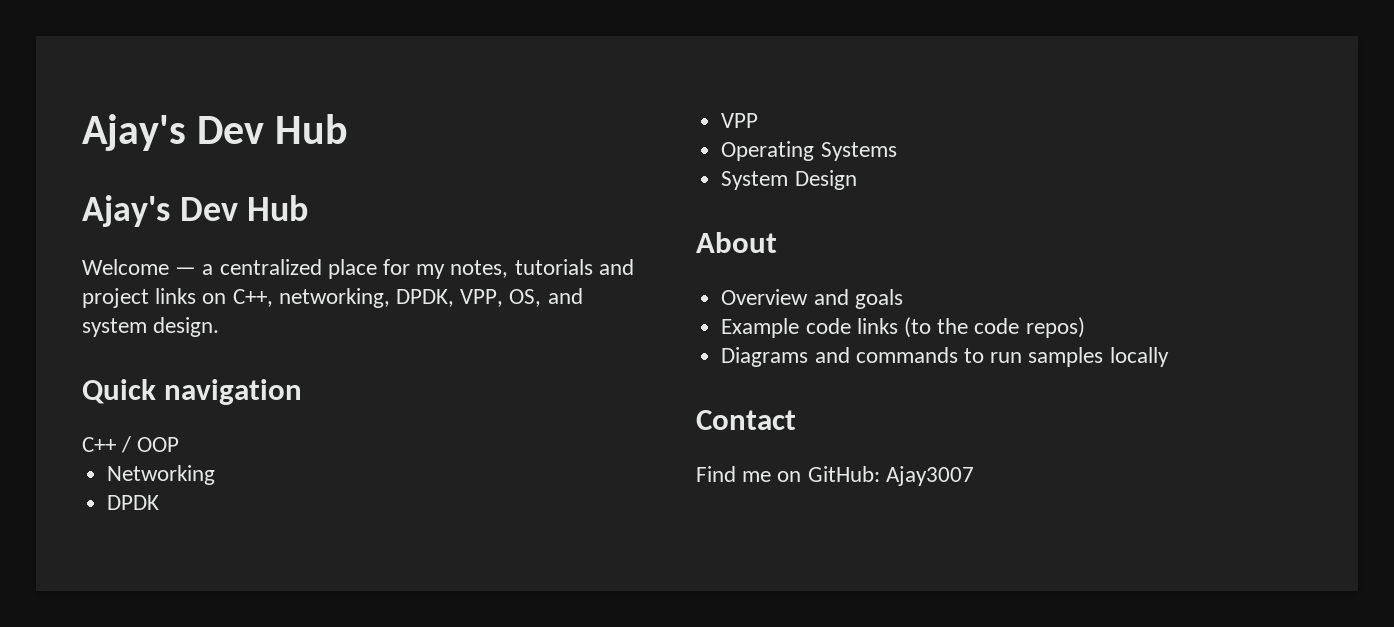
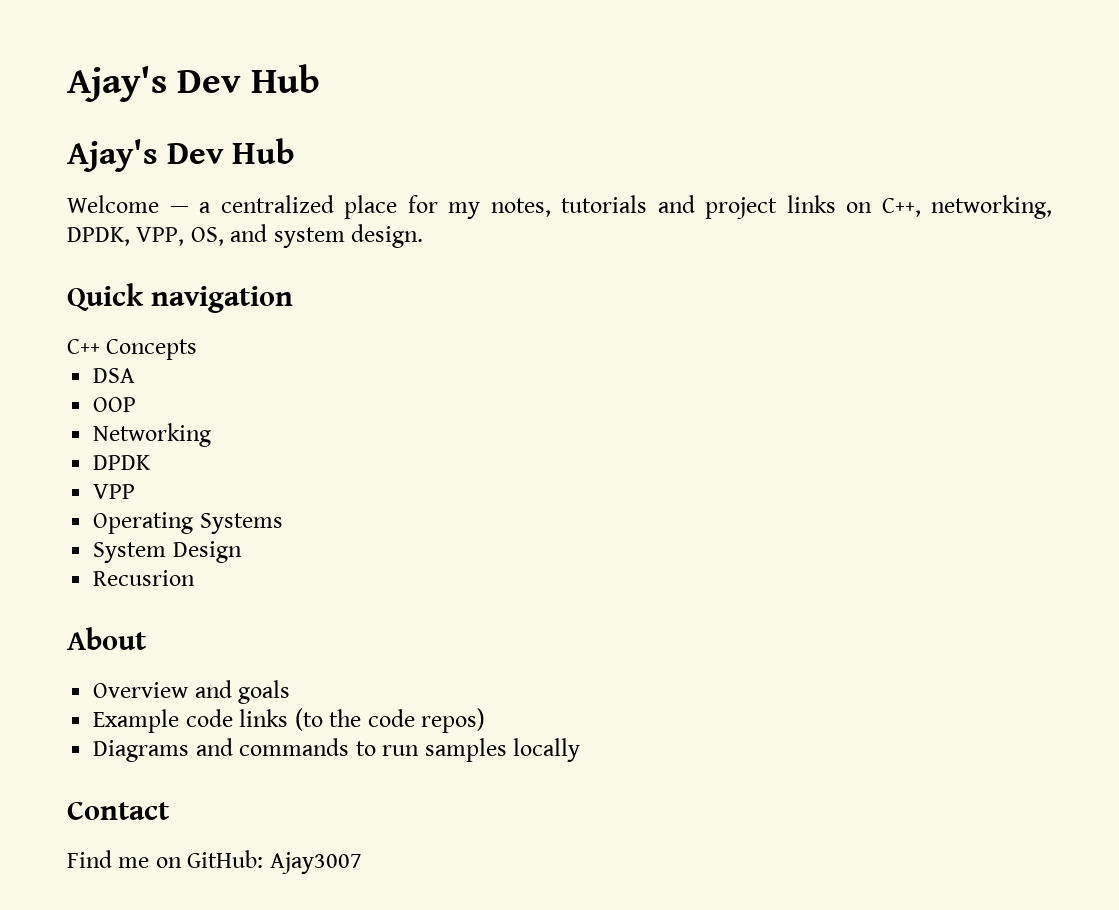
[121,436,132,453] / -> [106,339,198,360] [93,368,136,383] Concepts // DSA //
(857, 180) none -> [93,570,196,586] // Recusrion

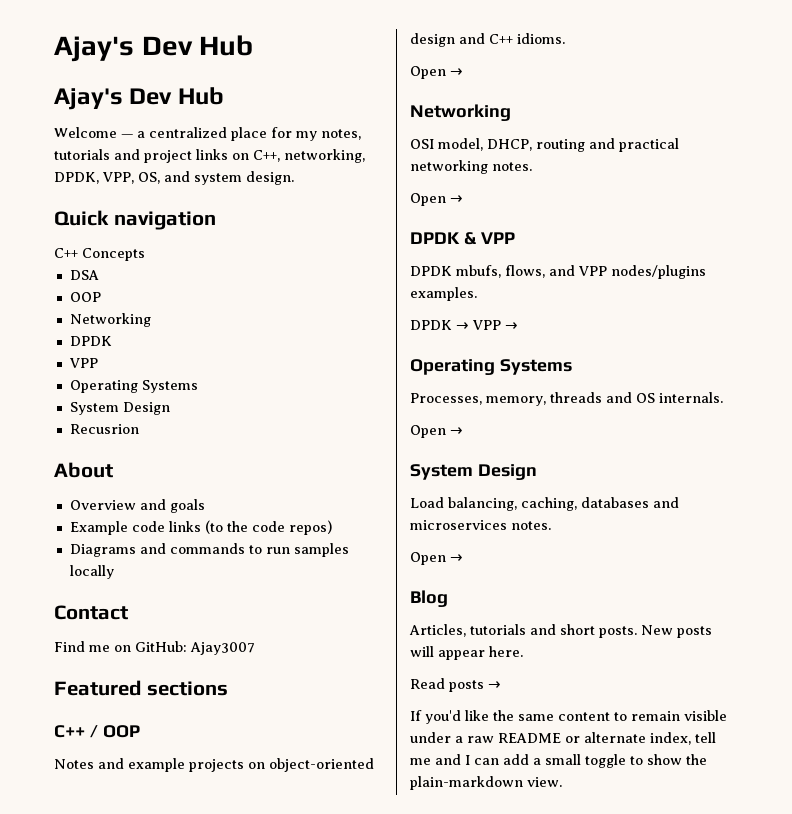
(362, 863) none -> [54,680,228,696] [54,725,140,738] [54,758,374,772] [410,33,565,47] [410,66,463,79] [410,104,511,121] [410,138,679,152] [410,160,532,174] [410,193,463,206] [410,232,515,245] [410,265,706,279] [410,287,477,301] [410,320,518,330] [410,359,572,375] [410,392,723,406] [410,425,463,438] [410,464,537,480] [410,497,679,511] [410,520,551,530] [410,552,463,565] [410,590,448,607] [409,624,712,638] [410,646,523,660] [410,678,501,692] [410,710,727,724] [410,732,716,745] [410,754,707,768] [410,776,562,790] // Featured sections // C++ / OOP // Notes and example projects on object-oriented design and C++ idioms. // Open → // Networking // OSI model, DHCP, routing and practical networking notes. // Open → // DPDK & VPP // DPDK mbufs, flows, and VPP nodes/plugins examples. // DPDK → VPP → // Operating Systems // Processes, memory, threads and OS internals. // Open → // System Design // Load balancing, caching, databases and microservices notes. // Open → // Blog // Articles, tutorials and short posts. New posts will appear here. // Read posts → // If you'd like the same content to remain visible under a raw README or alternate index, tell me and I can add a small toggle to show the plain-markdown view.

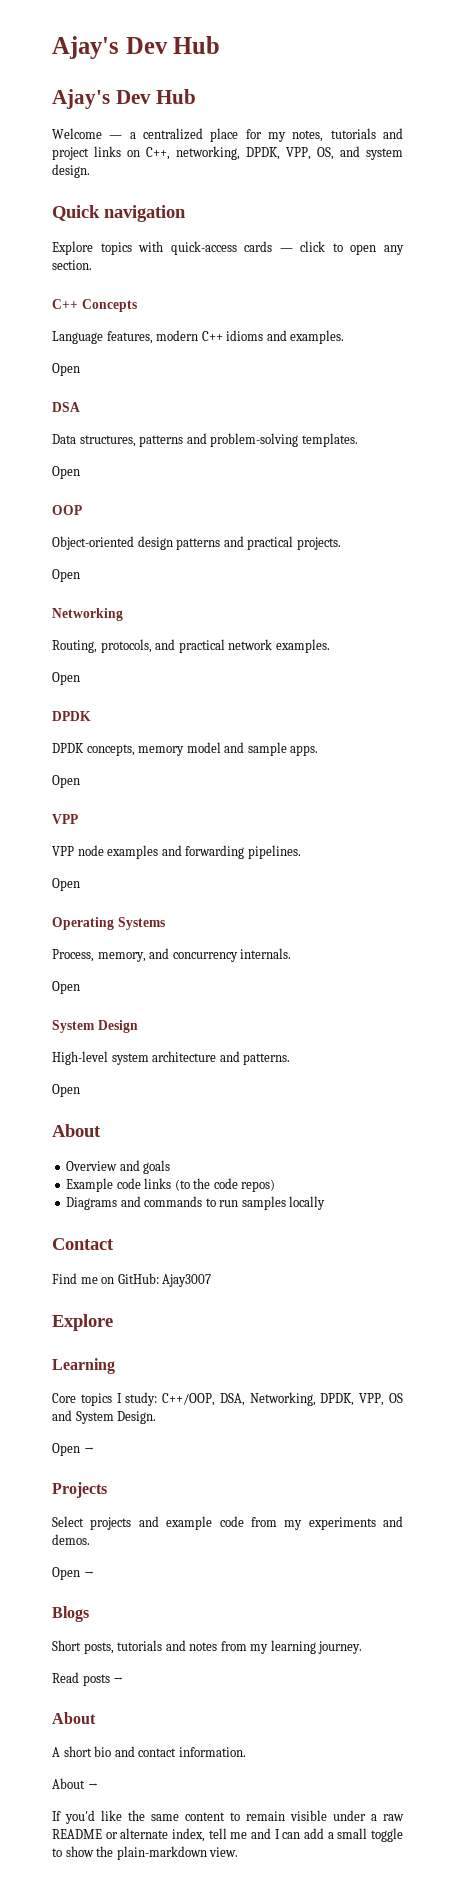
[54,248,145,261] [69,270,99,280] [69,292,101,302] [69,313,151,327] [69,336,112,346] [68,358,98,368] [69,380,198,393] [69,402,170,415] [69,424,139,434] C++ Concepts // DSA // OOP // Networking // DPDK // VPP // Operating Systems // System Design // Recusrion -> [52,241,404,255] [52,260,92,270] [52,299,137,312] [52,330,345,344] [52,363,80,376] [52,402,80,412] [52,433,358,447] [52,466,80,479] [52,505,82,515] [52,536,341,550] [52,569,80,582] [52,608,123,621] [52,639,330,653] [52,672,80,685] [52,711,91,721] [52,742,319,756] [52,775,80,788] [52,814,78,824] [52,845,301,859] [52,878,80,891] [52,917,165,930] [52,948,292,962] [52,981,80,994] [52,1020,138,1033] [52,1051,291,1065] [52,1084,80,1097] Explore topics with quick-access cards — click to open any section. // C++ Concepts // Language features, modern C++ idioms and examples. // Open // DSA // Data structures, patterns and problem-solving templates. // Open // OOP // Object-oriented design patterns and practical projects. // Open // Networking // Routing, protocols, and practical network examples. // Open // DPDK // DPDK concepts, memory model and sample apps. // Open // VPP // VPP node examples and forwarding pipelines. // Open // Operating Systems // Process, memory, and concurrency internals. // Open // System Design // High-level system architecture and patterns. // Open
[54,680,228,696] [54,725,140,738] [54,758,374,772] [410,33,565,47] [410,66,463,79] [410,104,511,121] [410,138,679,152] [410,160,532,174] [410,193,463,206] [410,232,515,245] [410,265,706,279] [410,287,477,301] [410,320,518,330] [410,359,572,375] [410,392,723,406] [410,425,463,438] [410,464,537,480] [410,497,679,511] [410,520,551,530] [410,552,463,565] [410,590,448,607] [409,624,712,638] [410,646,523,660] [410,678,484,692] Featured sections // C++ / OOP // Notes and example projects on object-oriented design and C++ idioms. // Open → // Networking // OSI model, DHCP, routing and practical networking notes. // Open → // DPDK & VPP // DPDK mbufs, flows, and VPP nodes/plugins examples. // DPDK → VPP → // Operating Systems // Processes, memory, threads and OS internals. // Open → // System Design // Load balancing, caching, databases and microservices notes. // Open → // Blog // Articles, tutorials and short posts. New posts will appear here. // Read posts -> [52,1314,113,1331] [52,1358,115,1374] [52,1392,403,1406] [52,1410,157,1424] [52,1443,94,1456] [52,1482,107,1498] [52,1516,403,1530] [52,1534,90,1545] [52,1567,94,1580] [52,1606,89,1622] [52,1640,363,1654] [52,1672,124,1686] [52,1712,96,1724] [52,1746,246,1757] [52,1778,85,1789] Explore // Learning // Core topics I study: C++/OOP, DSA, Networking, DPDK, VPP, OS and System Design. // Open → // Projects // Select projects and example code from my experiments and demos. // Open → // Blogs // Short posts, tutorials and notes from my learning journey. // Read posts → // About // A short bio and contact information. // About

